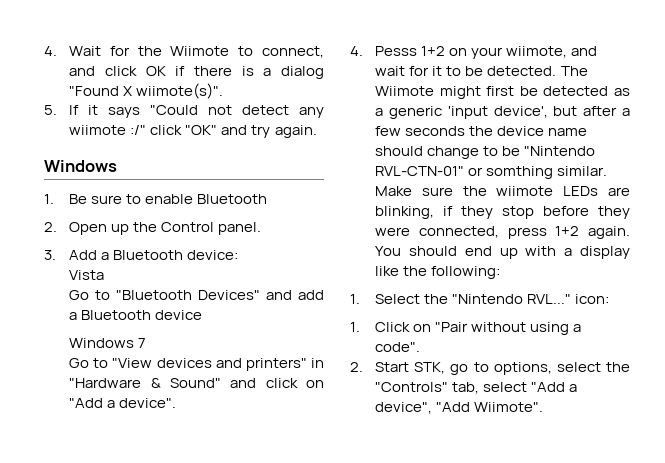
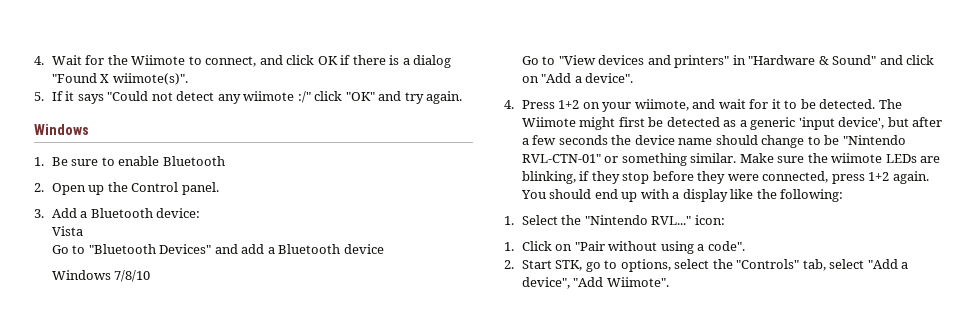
[138,338,147,348] 7 -> [114,270,151,282] 7/8/10
[375,46,418,56] Pesss -> [521,100,555,109] Press
[486,166,554,179] somthing -> [621,153,687,166] something

